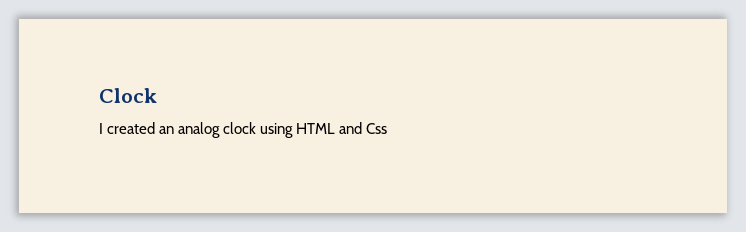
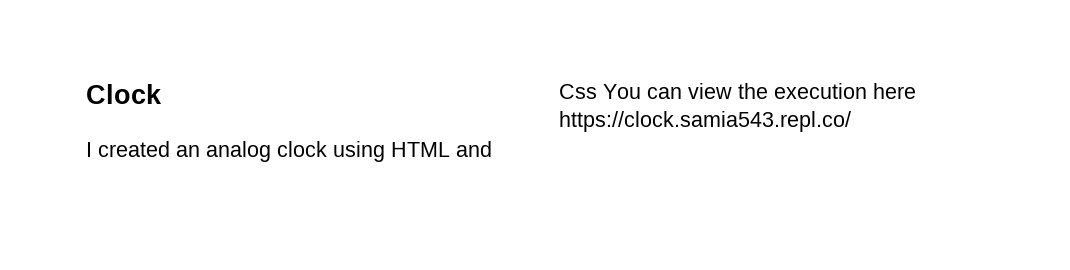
(388, 128) none -> [603,83,916,99] [559,111,851,132] You can view the execution here https://clock.samia543.repl.co/

